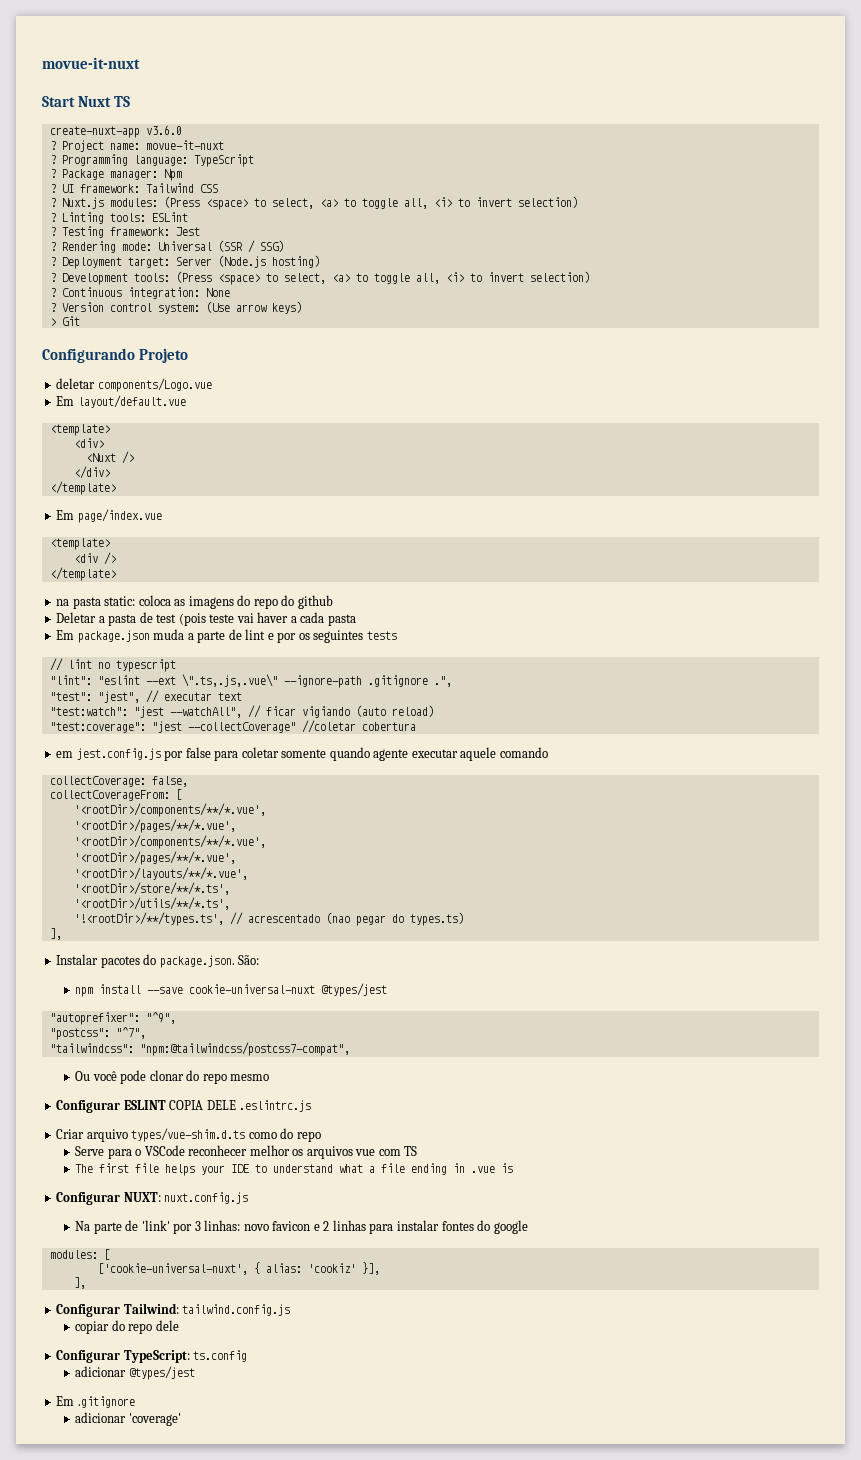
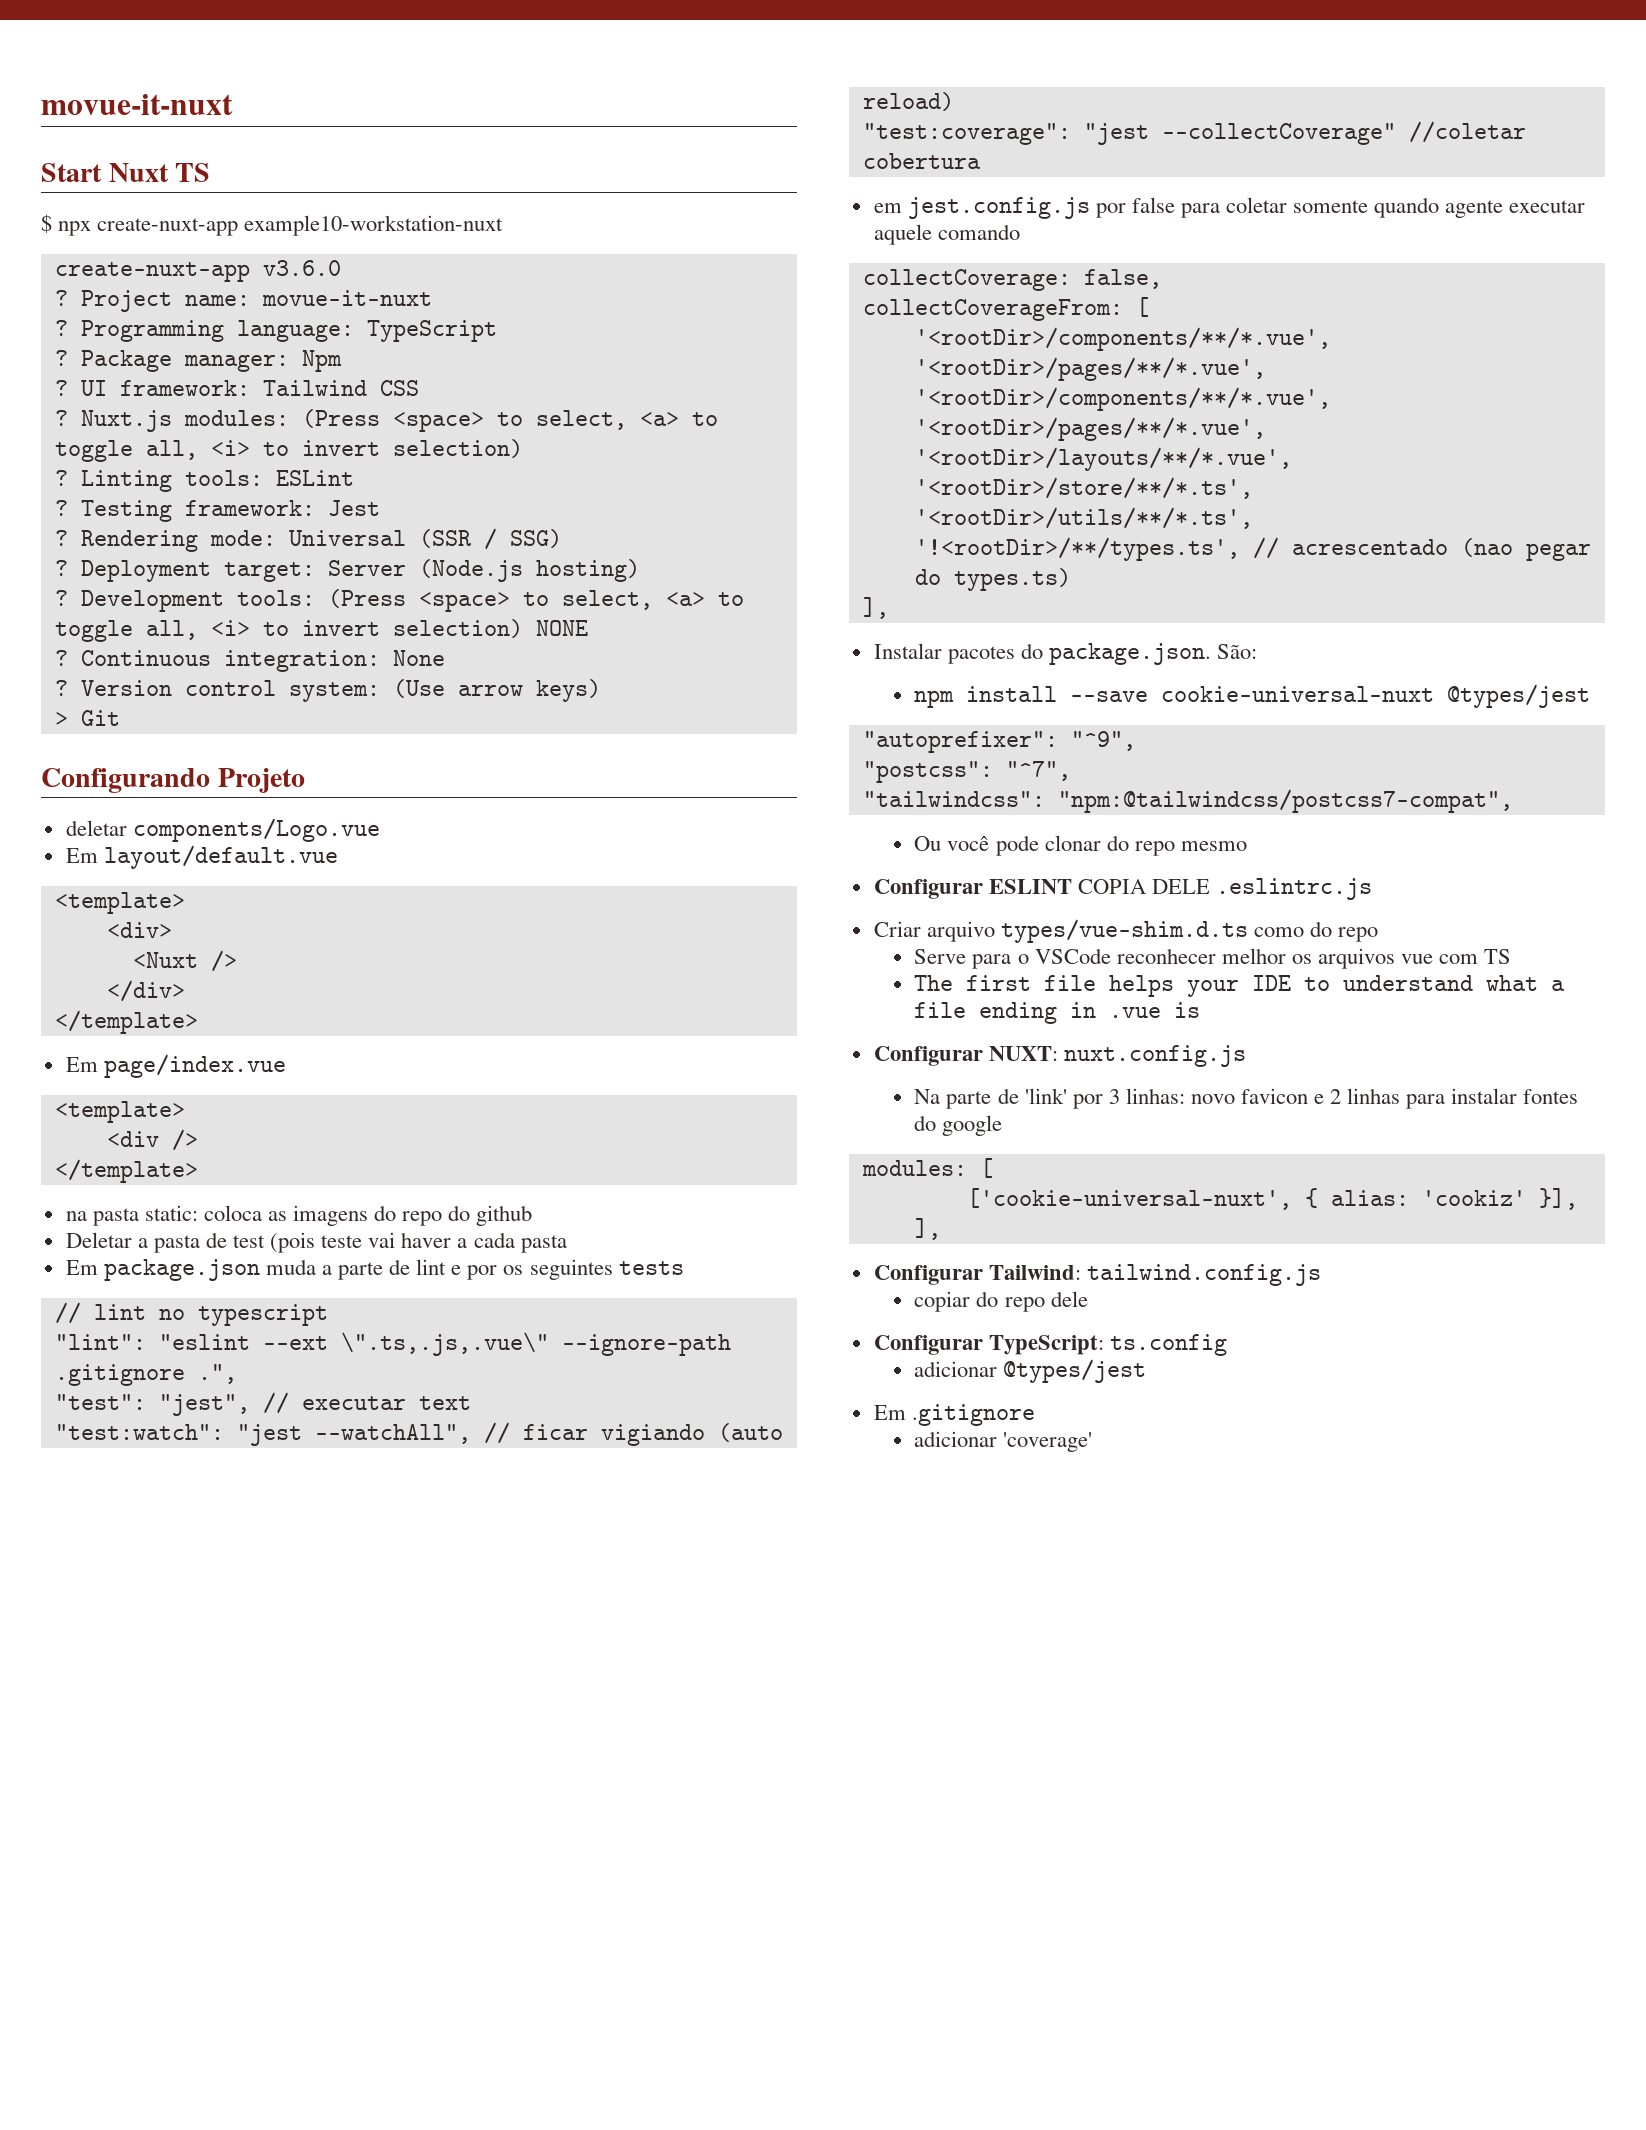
(130, 101) none -> [41,214,504,236] // $ npx create-nuxt-app example10-workstation-nuxt
[529,271,590,283] selection) -> [392,619,588,638] selection) NONE

